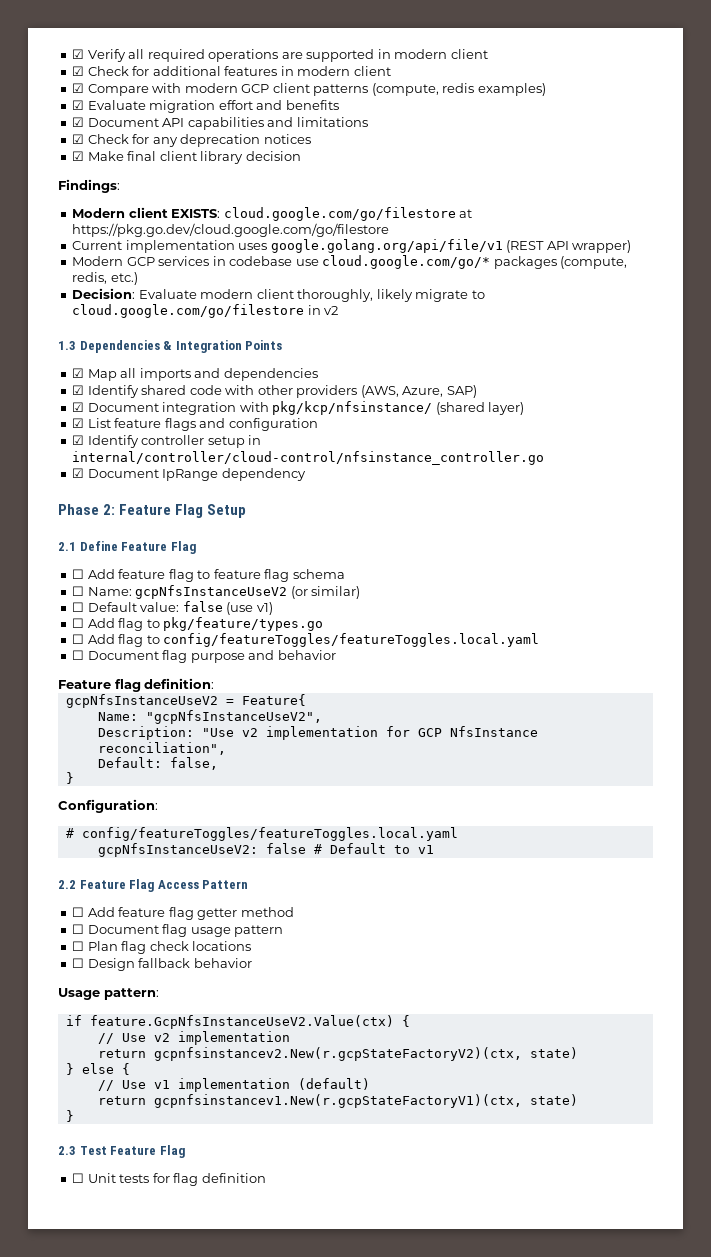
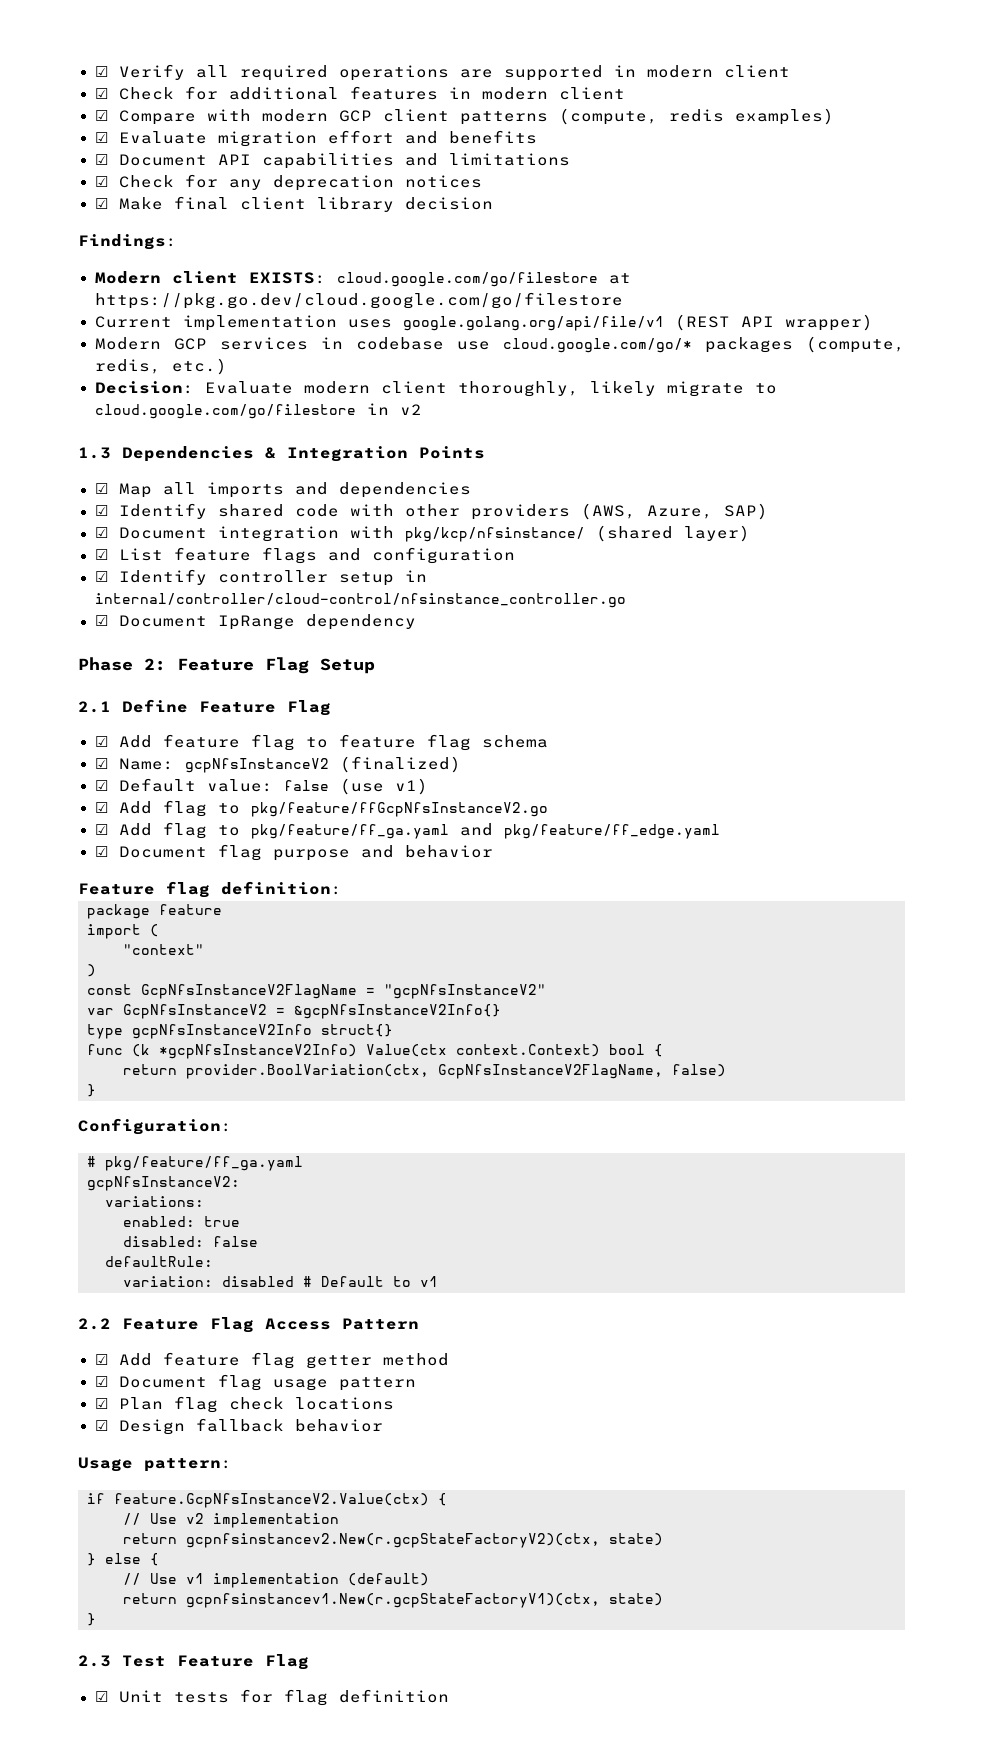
[72,569,85,579] ☐ -> [94,736,108,747] ☑
[72,585,361,599] [72,602,85,612] ☐ Name: gcpNfsInstanceUseV2 (or similar) // ☐ -> [94,756,461,773] [94,780,108,791] ☑ Name: gcpNfsInstanceV2 (finalized) // ☑
[72,617,324,631] [72,633,540,647] [72,650,85,660] ☐ Add flag to pkg/feature/types.go // ☐ Add flag to config/featureToggles/featureToggles.local.yaml // ☐ -> [94,800,548,817] [94,822,720,839] [94,846,108,857] ☑ Add flag to pkg/feature/ffGcpNfsInstanceV2.go // ☑ Add flag to pkg/feature/ff_ga.yaml and pkg/feature/ff_edge.yaml // ☑
[65,694,306,708] [97,710,322,724] [97,726,538,740] [97,742,226,755] [97,757,218,770] [65,772,74,784] [58,799,158,813] [65,827,458,841] [97,843,306,857] gcpNfsInstanceUseV2 = Feature{ // Name: "gcpNfsInstanceUseV2", // Description: "Use v2 implementation for GCP NfsInstance reconciliation", // Default: false, // } // Configuration: // # config/featureToggles/featureToggles.local.yaml // gcpNfsInstanceUseV2: false -> [87,904,222,919] [87,924,159,939] [123,944,204,955] [87,964,96,977] [87,984,546,999] [87,1004,501,1019] [87,1024,393,1039] [87,1044,663,1059] [123,1064,726,1079] [87,1084,96,1097] [78,1118,232,1135] [87,1156,303,1171] [87,1176,240,1191] [105,1196,204,1207] [123,1216,240,1227] [123,1236,258,1247] [105,1256,213,1267] [123,1276,294,1287] package feature // import ( // "context" // ) // const GcpNfsInstanceV2FlagName = "gcpNfsInstanceV2" // var GcpNfsInstanceV2 = &gcpNfsInstanceV2Info{} // type gcpNfsInstanceV2Info struct{} // func (k *gcpNfsInstanceV2Info) Value(ctx context.Context) bool { // return provider.BoolVariation(ctx, GcpNfsInstanceV2FlagName, false) // } // Configuration: // # pkg/feature/ff_ga.yaml // gcpNfsInstanceV2: // variations: // enabled: true // disabled: false // defaultRule: // variation: disabled
[72,907,85,917] ☐ -> [94,1354,108,1365] ☑
[72,924,85,934] ☐ -> [94,1376,108,1387] ☑
[72,941,85,951] ☐ -> [94,1398,108,1409] ☑
[72,958,85,968] ☐ -> [94,1420,108,1431] ☑
[89,1015,394,1029] feature.GcpNfsInstanceUseV2.Value(ctx) -> [114,1493,429,1508] feature.GcpNfsInstanceV2.Value(ctx)
[72,1173,85,1183] ☐ -> [94,1691,108,1702] ☑

